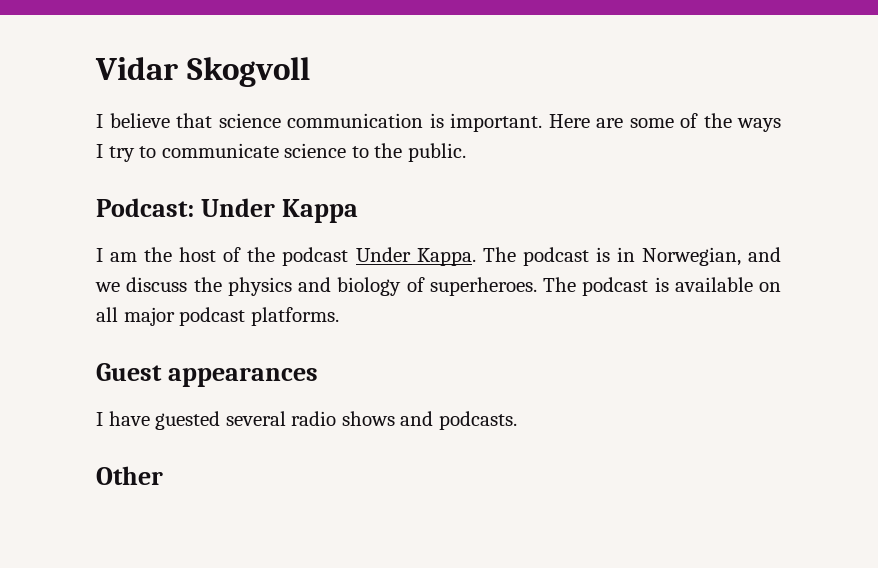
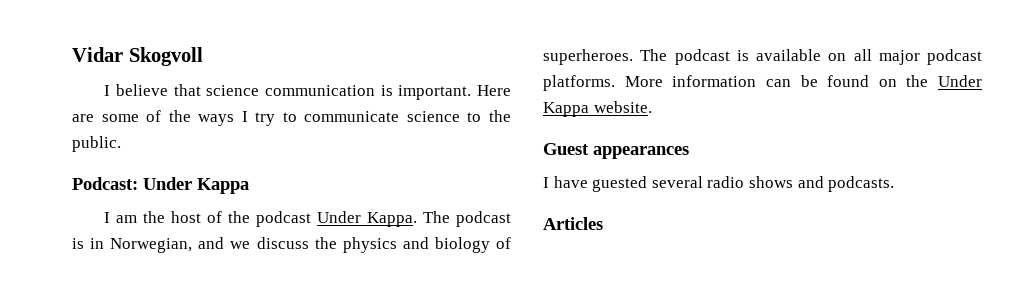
(339, 316) none -> [624,75,982,87] [543,101,652,117] More information can be found on the Under Kappa website.
[96,466,163,485] Other -> [543,217,603,230] Articles

